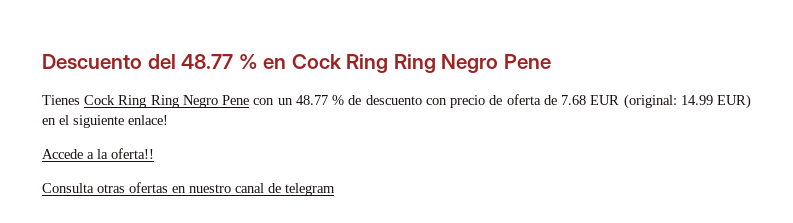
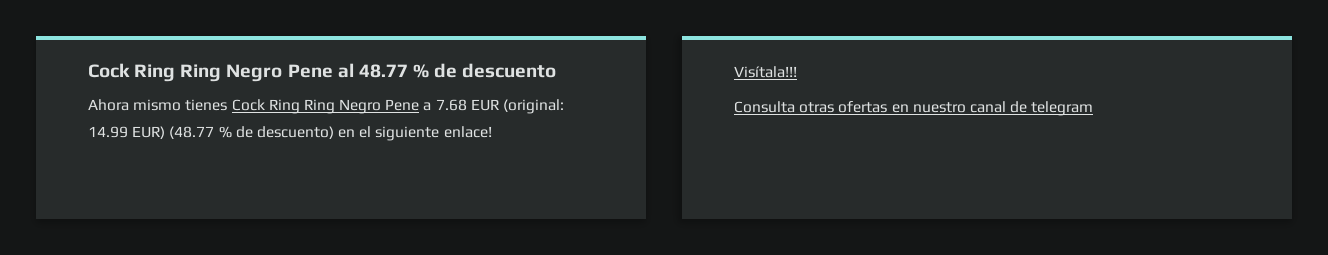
[42,54,551,73] [42,94,557,108] Descuento del 48.77 % en Cock Ring Ring Negro Pene // Tienes Cock Ring Ring Negro Pene con un 48.77 % de descuento con precio de oferta de -> [88,63,557,82] [88,99,432,114] Cock Ring Ring Negro Pene al 48.77 % de descuento // Ahora mismo tienes Cock Ring Ring Negro Pene a
(751, 101) none -> [169,126,334,139] (48.77 % de descuento)
[42,148,154,159] Accede a la oferta!! -> [734,66,797,78] Visítala!!!

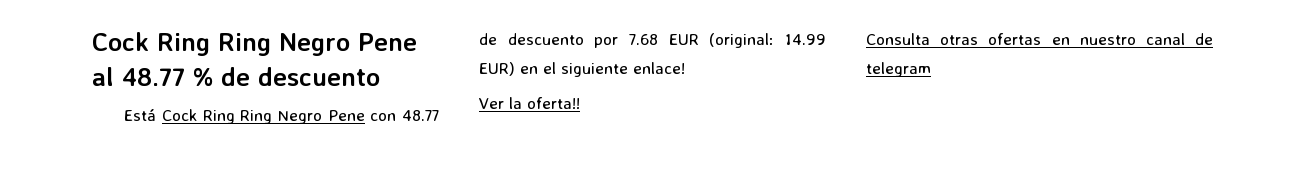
[88,99,432,114] Ahora mismo tienes Cock Ring Ring Negro Pene a -> [124,109,439,124] [479,33,619,48] Está Cock Ring Ring Negro Pene con 48.77 de descuento por
[169,126,334,139] (48.77 % de descuento) -> (515, 69) none
[734,66,797,78] Visítala!!! -> [479,97,580,109] Ver la oferta!!

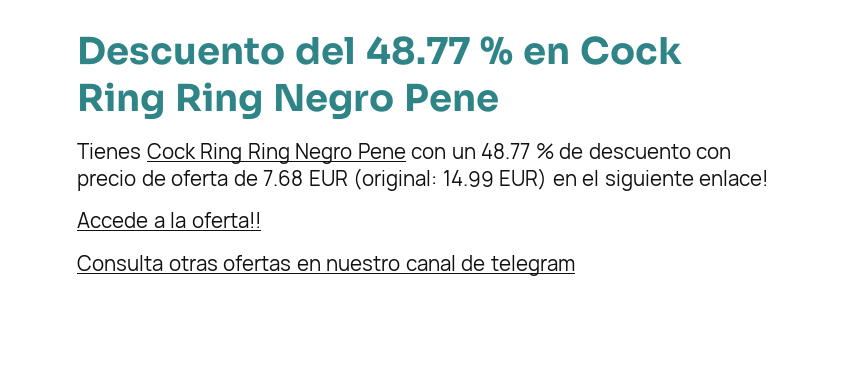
[92,32,417,56] [92,67,380,86] [124,109,157,121] Cock Ring Ring Negro Pene al 48.77 % de descuento // Está -> [77,36,682,65] [77,82,499,120] [77,143,141,159] Descuento del 48.77 % en Cock Ring Ring Negro Pene // Tienes
[402,110,439,121] [479,33,619,48] 48.77 de descuento por -> [451,143,732,159] [77,170,258,191] un 48.77 % de descuento con precio de oferta de
[479,98,504,109] Ver -> [77,212,165,228] Accede a

